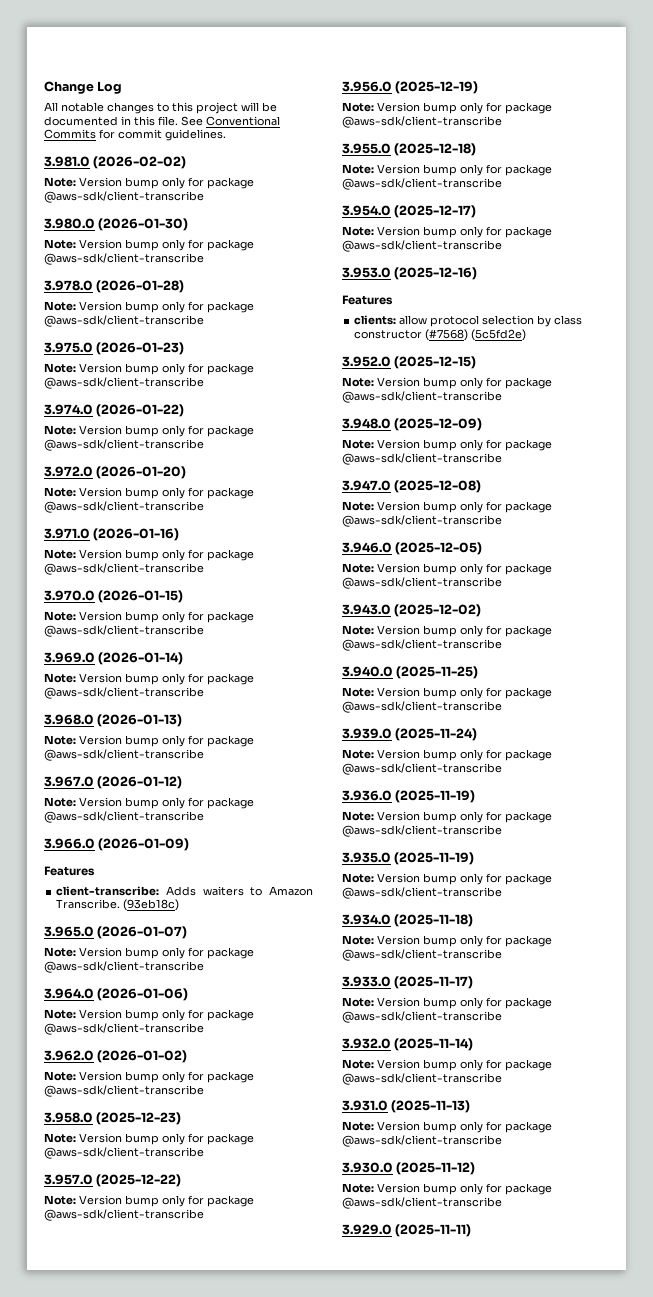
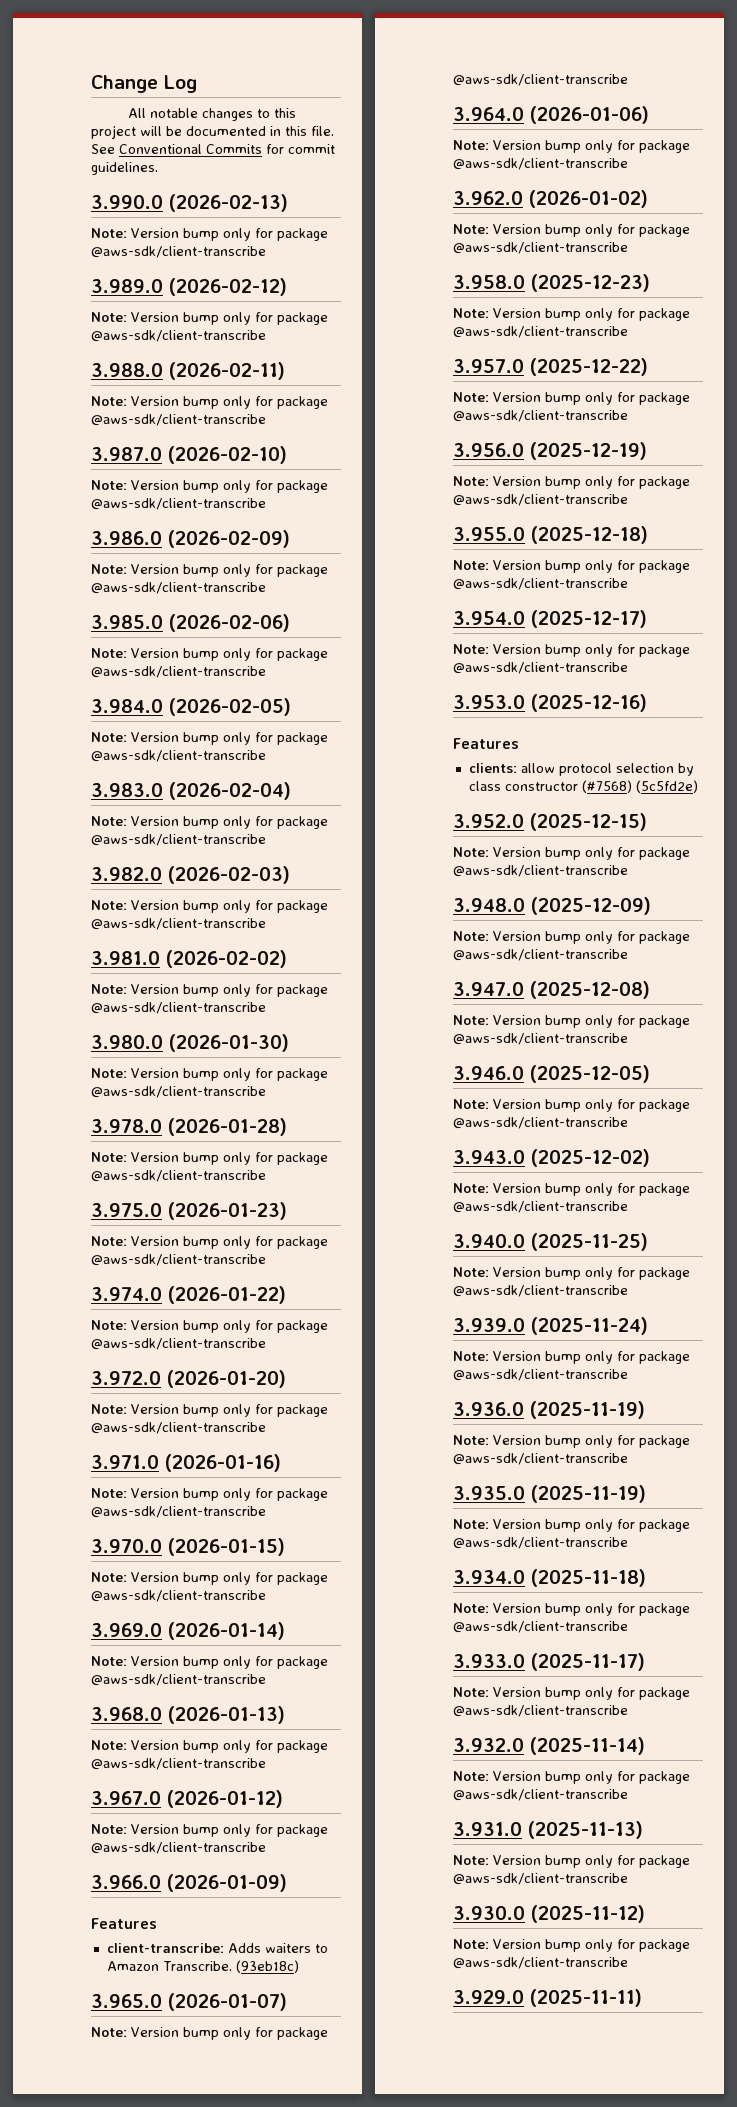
(226, 135) none -> [91,194,288,212] [91,228,328,241] [91,246,266,258] [91,278,287,296] [91,312,328,325] [91,330,266,342] [91,362,285,380] [91,396,328,409] [91,414,266,426] [91,446,287,464] [91,480,328,493] [91,498,266,510] [91,530,290,548] [91,564,328,577] [91,582,266,594] [91,614,290,632] [91,648,328,661] [91,666,266,678] [91,698,291,716] [91,732,328,745] [91,750,266,762] [91,782,291,800] [91,816,328,829] [91,834,266,846] [91,866,290,884] [91,900,328,913] [91,918,266,930] // 3.990.0 (2026-02-13) // Note: Version bump only for package @aws-sdk/client-transcribe // 3.989.0 (2026-02-12) // Note: Version bump only for package @aws-sdk/client-transcribe // 3.988.0 (2026-02-11) // Note: Version bump only for package @aws-sdk/client-transcribe // 3.987.0 (2026-02-10) // Note: Version bump only for package @aws-sdk/client-transcribe // 3.986.0 (2026-02-09) // Note: Version bump only for package @aws-sdk/client-transcribe // 3.985.0 (2026-02-06) // Note: Version bump only for package @aws-sdk/client-transcribe // 3.984.0 (2026-02-05) // Note: Version bump only for package @aws-sdk/client-transcribe // 3.983.0 (2026-02-04) // Note: Version bump only for package @aws-sdk/client-transcribe // 3.982.0 (2026-02-03) // Note: Version bump only for package @aws-sdk/client-transcribe

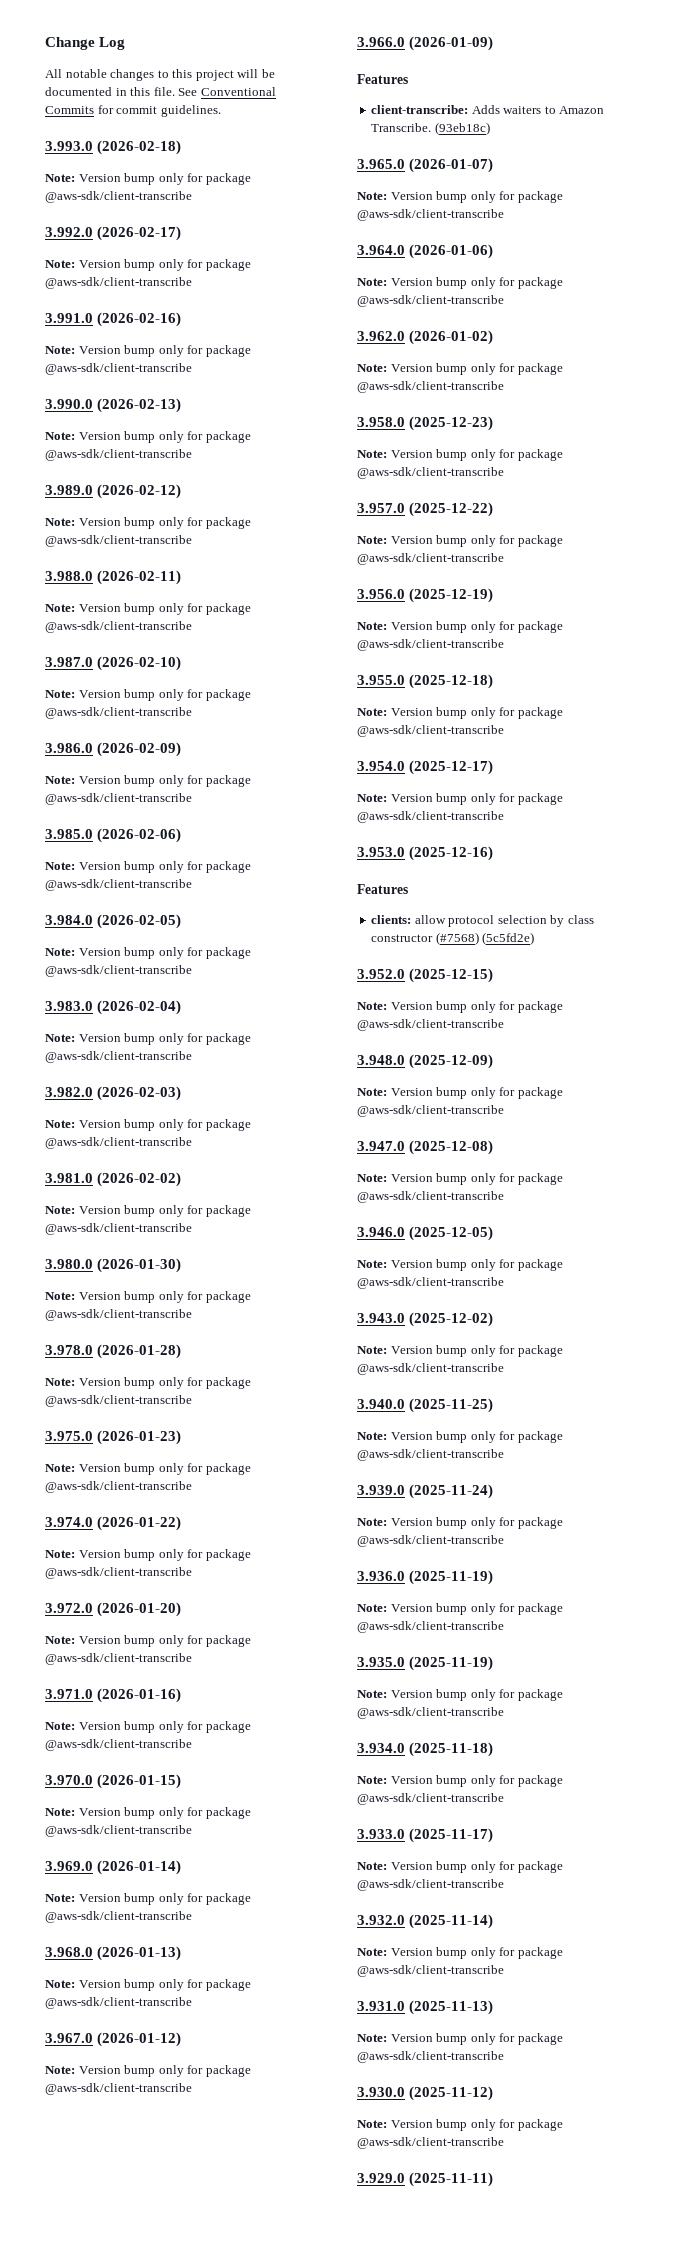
(158, 168) none -> [45,140,182,155] [45,173,251,185] [45,191,192,203] [45,226,182,241] [45,259,251,271] [45,277,192,289] [45,312,182,327] [45,345,251,357] [45,363,192,375] // 3.993.0 (2026-02-18) // Note: Version bump only for package @aws-sdk/client-transcribe // 3.992.0 (2026-02-17) // Note: Version bump only for package @aws-sdk/client-transcribe // 3.991.0 (2026-02-16) // Note: Version bump only for package @aws-sdk/client-transcribe

